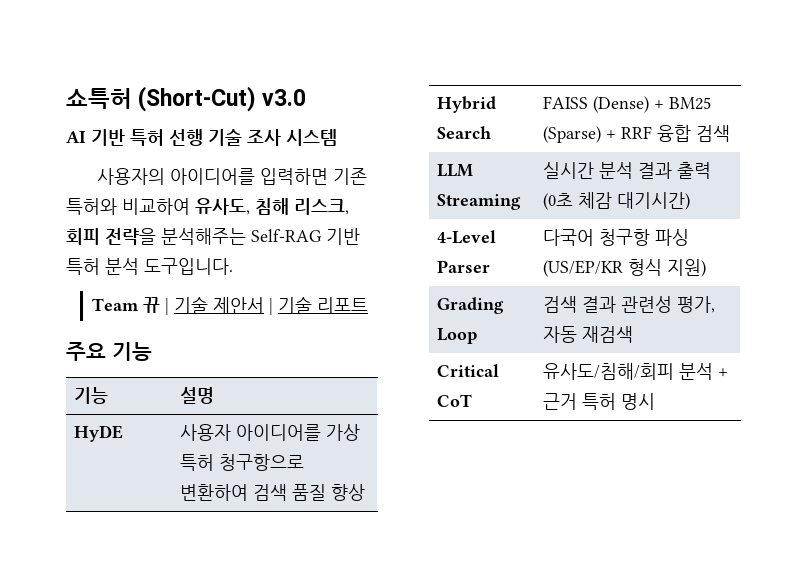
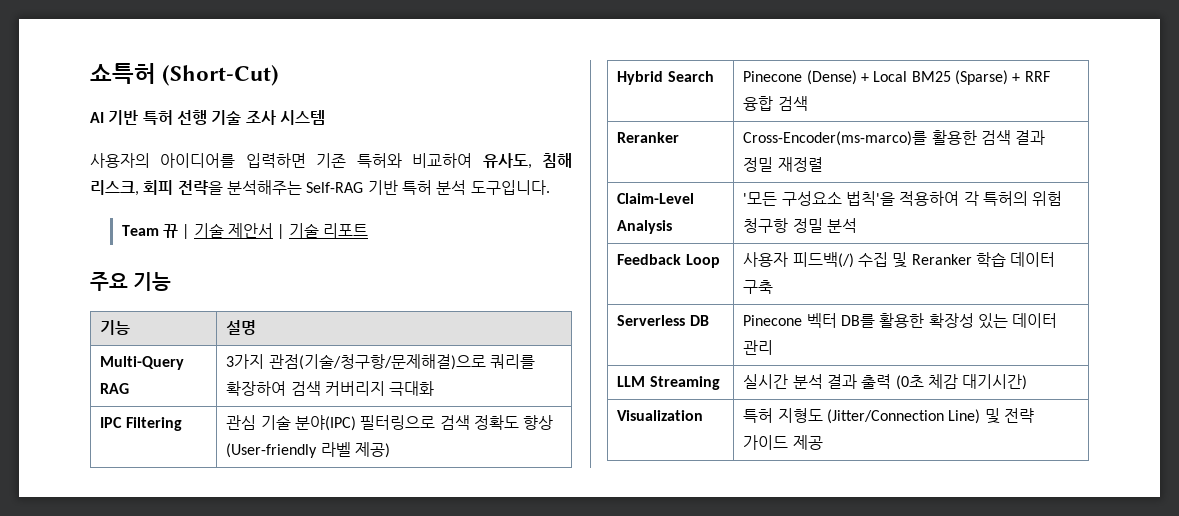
[262,89,307,106] v3.0 -> (280, 75) none
[74,425,124,442] [180,424,361,441] [180,454,305,471] [180,484,366,501] HyDE | 사용자 아이디어를 가상 특허 청구항으로 변환하여 검색 품질 향상 -> [100,356,185,370] [100,383,130,394] [226,354,535,370] [226,381,435,396] [100,417,182,431] [226,415,554,431] [226,442,390,458] Multi-Query RAG | 3가지 관점(기술/청구항/문제해결)으로 쿼리를 확장하여 검색 커버리지 극대화 // IPC Filtering | 관심 기술 분야(IPC) 필터링으로 검색 정확도 향상 (User-friendly 라벨 제공)
[543,96,589,109] FAISS -> [743,71,803,82] Pinecone
(665, 104) none -> [873,71,908,82] Local
(731, 133) none -> [617,132,680,143] [743,130,1046,146] [743,157,823,172] [617,193,695,204] [617,220,673,234] [743,191,1063,206] [743,218,857,233] [617,254,720,268] [743,252,1056,268] [743,280,774,294] [617,315,709,326] [743,313,1058,329] [743,340,774,355] // Reranker | Cross-Encoder(ms-marco)를 활용한 검색 결과 정밀 재정렬 // Claim-Level Analysis | '모든 구성요소 법칙'을 적용하여 각 특허의 위험 청구항 정밀 분석 // Feedback Loop | 사용자 피드백(/) 수집 및 Reranker 학습 데이터 구축 // Serverless DB | Pinecone 벡터 DB를 활용한 확장성 있는 데이터 관리
[437,230,497,244] [437,260,491,273] [543,229,690,246] [543,259,707,277] [437,297,505,314] [437,328,478,344] [543,296,716,313] [543,326,634,343] [437,364,500,377] [437,394,473,407] [543,363,729,380] [543,393,656,410] 4-Level Parser | 다국어 청구항 파싱 (US/EP/KR 형식 지원) // Grading Loop | 검색 결과 관련성 평가, 자동 재검색 // Critical CoT | 유사도/침해/회피 분석 + 근거 특허 명시 -> [617,410,704,421] [743,408,1034,424] [743,435,823,450] Visualization | 특허 지형도 (Jitter/Connection Line) 및 전략 가이드 제공

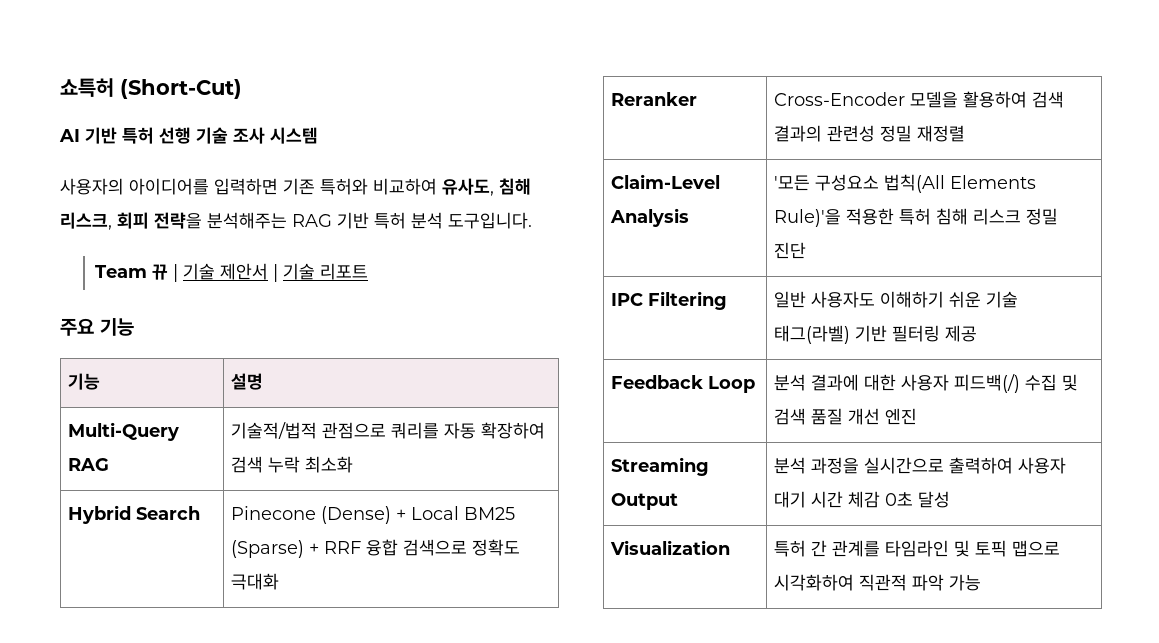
[306,182,364,193] Self-RAG -> [292,214,332,227] RAG
[226,354,535,370] [226,381,435,396] [100,417,182,431] [226,415,554,431] [226,442,390,458] 3가지 관점(기술/청구항/문제해결)으로 쿼리를 확장하여 검색 커버리지 극대화 // IPC Filtering | 관심 기술 분야(IPC) 필터링으로 검색 정확도 향상 (User-friendly 라벨 제공) -> [231,422,546,439] [231,456,354,473] 기술적/법적 관점으로 쿼리를 자동 확장하여 검색 누락 최소화
[777,96,808,111] [617,132,680,143] [743,130,1046,146] 검색 // Reranker | Cross-Encoder(ms-marco)를 활용한 검색 결과 -> [403,539,521,556] [231,573,280,590] [611,92,698,106] [774,91,1065,108] [774,125,876,142] 검색으로 정확도 극대화 // Reranker | Cross-Encoder 모델을 활용하여 검색 결과의 관련성
[845,191,1063,206] [743,218,857,233] 법칙'을 적용하여 각 특허의 위험 청구항 정밀 분석 -> [884,174,1037,193] [774,208,1059,227] [774,242,807,259] [611,291,728,310] [774,291,1019,308] [774,325,978,344] 법칙(All Elements Rule)'을 적용한 특허 침해 리스크 정밀 진단 // IPC Filtering | 일반 사용자도 이해하기 쉬운 기술 태그(라벨) 기반 필터링 제공
(720, 261) none -> [774,374,897,391] 분석 결과에 대한
[911,252,1056,267] [743,280,774,294] [617,315,709,326] [743,313,1058,329] [743,340,774,355] [617,376,720,390] [743,374,1028,390] [617,410,704,421] [743,408,1034,424] [743,435,823,450] Reranker 학습 데이터 구축 // Serverless DB | Pinecone 벡터 DB를 활용한 확장성 있는 데이터 관리 // LLM Streaming | 실시간 분석 결과 출력 (0초 체감 대기시간) // Visualization | 특허 지형도 (Jitter/Connection Line) 및 전략 가이드 제공 -> [774,408,918,425] [611,457,710,476] [611,493,679,510] [774,457,1067,474] [774,491,951,508] [610,540,731,555] [774,540,1061,557] [774,574,982,591] 검색 품질 개선 엔진 // Streaming Output | 분석 과정을 실시간으로 출력하여 사용자 대기 시간 체감 0초 달성 // Visualization | 특허 간 관계를 타임라인 및 토픽 맵으로 시각화하여 직관적 파악 가능

